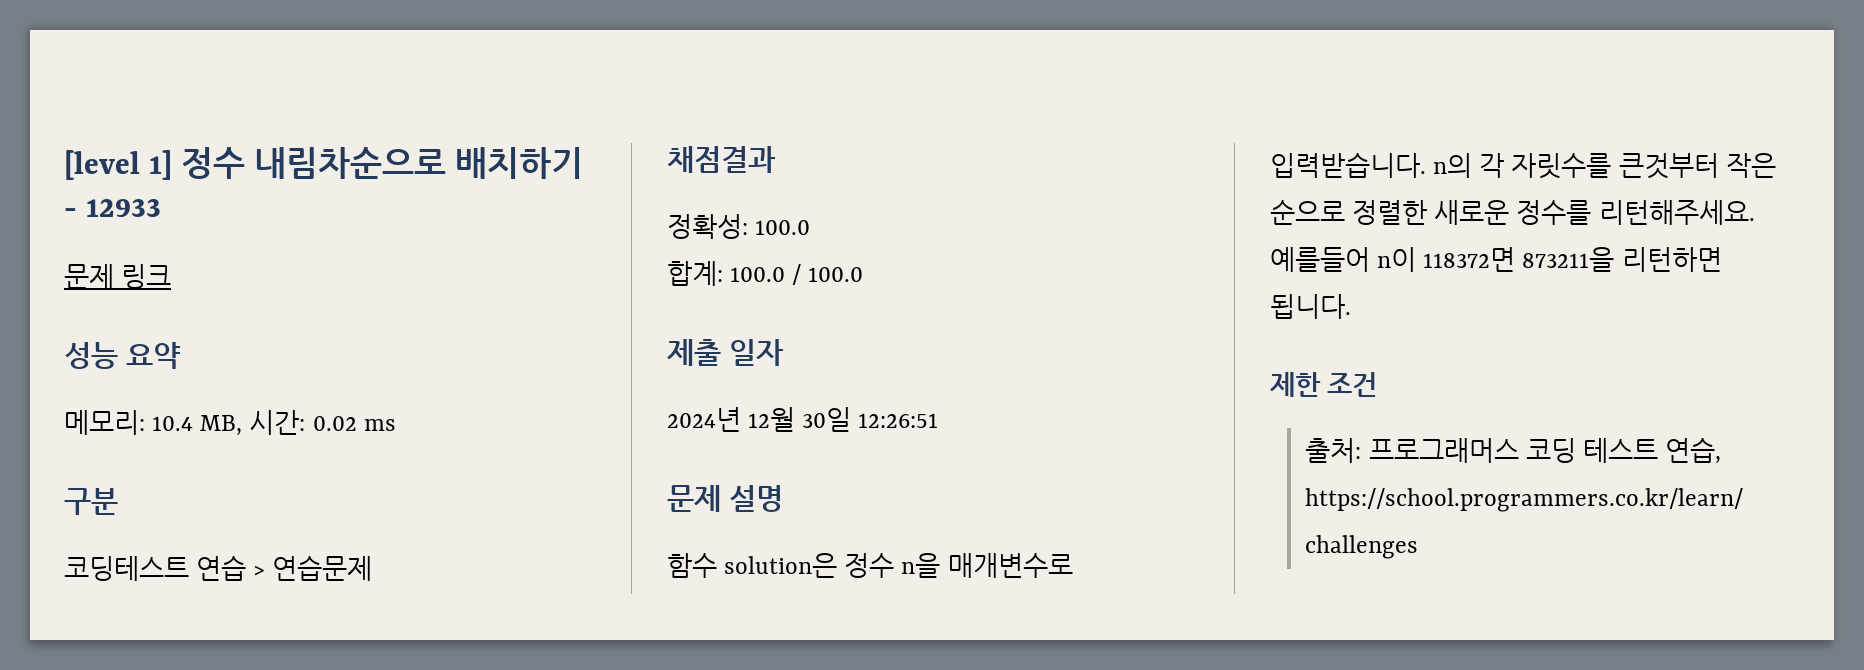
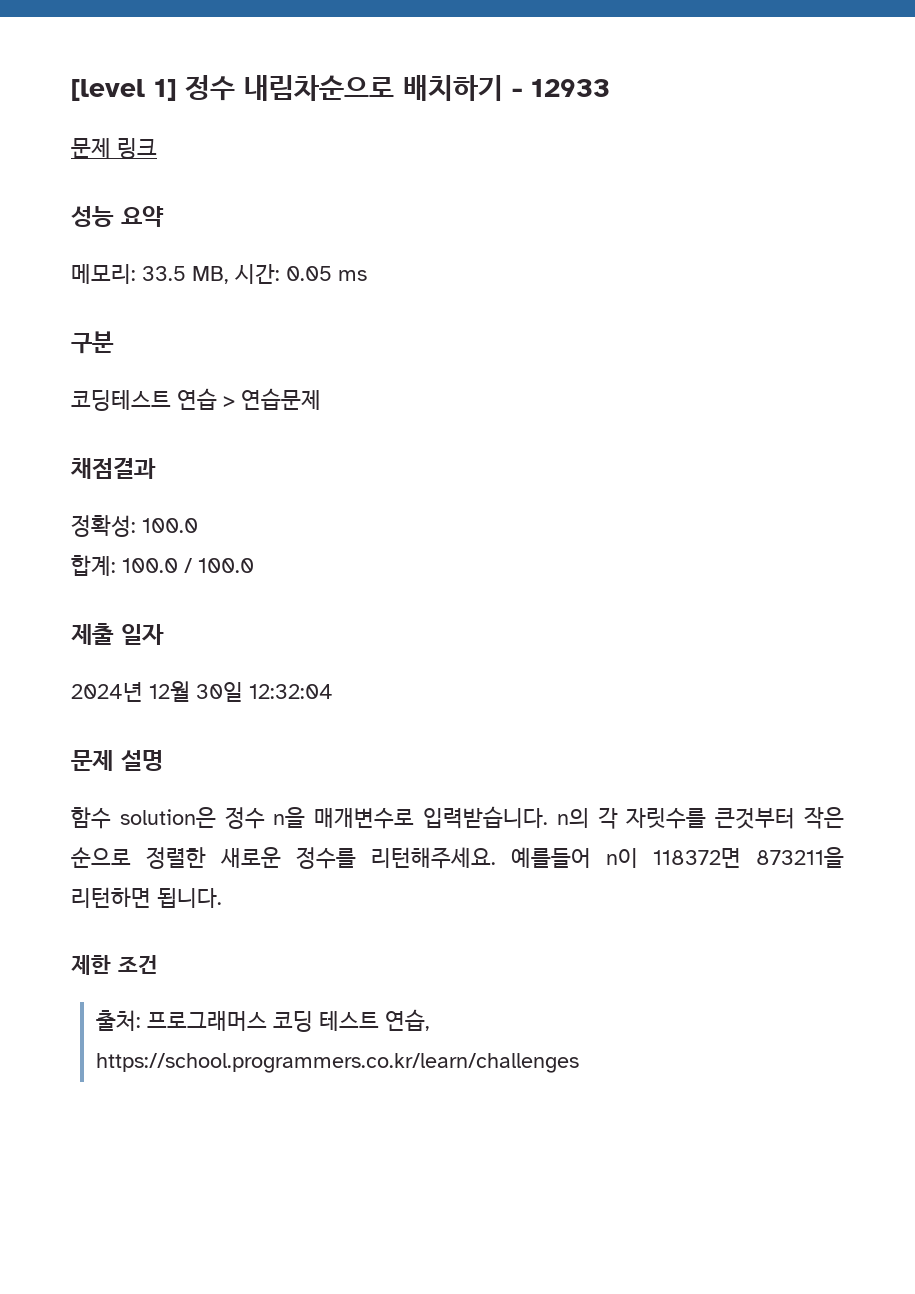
[152,416,194,431] 10.4 -> [142,266,186,281] 33.5
[312,416,357,431] 0.02 -> [286,266,332,281] 0.05
[858,413,939,428] 12:26:51 -> [249,684,333,699] 12:32:04

